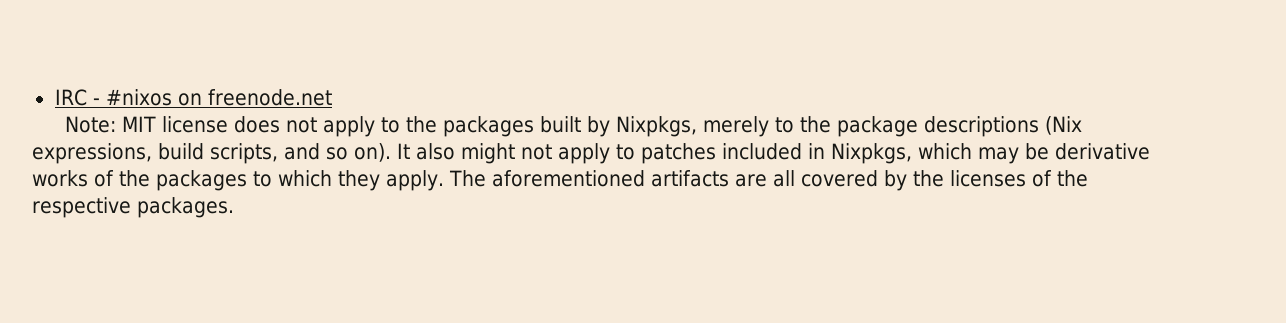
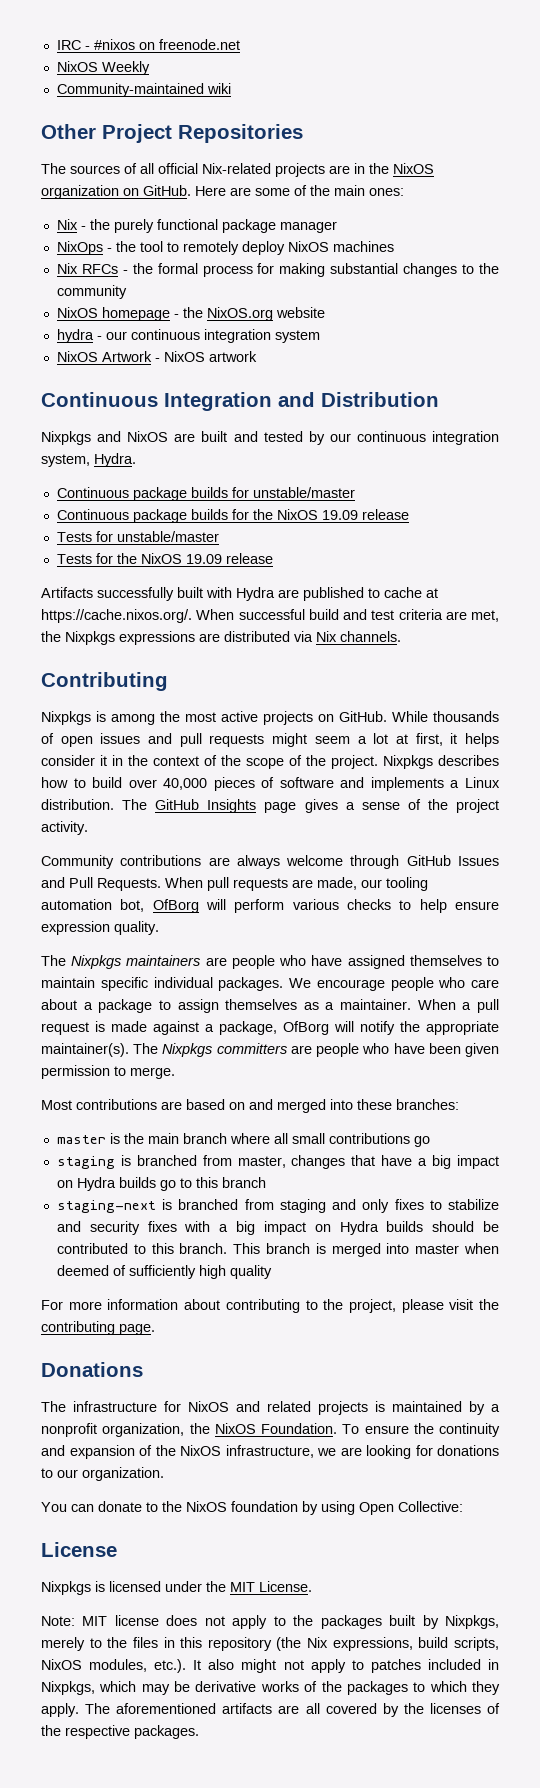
(332, 97) none -> [56,61,150,75] [56,83,231,97] [41,124,303,143] [41,163,434,177] [41,185,404,199] [56,219,337,233] [56,241,394,255] [56,263,500,277] [56,285,127,299] [56,307,325,321] [56,329,320,343] [56,351,257,362] [41,392,439,411] [41,431,500,445] [41,453,136,467] [56,487,355,501] [56,509,409,523] [56,531,219,542] [56,553,273,564] [41,587,438,601] [41,609,499,623] [41,631,401,645] [41,672,168,691] [41,711,499,725] [41,733,499,747] [41,755,499,769] [41,777,500,791] [41,799,500,813] [41,821,88,835] [41,855,499,869] [41,877,428,891] [41,899,499,913] [41,921,159,935] [41,955,500,969] [41,977,499,991] [41,999,499,1013] [41,1021,499,1035] [41,1043,500,1057] [41,1065,175,1079] [41,1099,459,1113] [56,1133,430,1147] [56,1155,499,1169] [56,1177,266,1191] [56,1199,499,1213] [56,1221,499,1235] [56,1243,500,1257] [56,1265,272,1279] [41,1299,499,1313] [41,1321,155,1335] [41,1362,143,1377] [41,1401,500,1415] [41,1423,500,1437] [41,1445,499,1459] [41,1467,164,1481] [41,1501,463,1515] [41,1542,117,1557] [41,1581,312,1595] // NixOS Weekly // Community-maintained wiki // Other Project Repositories // The sources of all official Nix-related projects are in the NixOS organization on GitHub. Here are some of the main ones: // Nix - the purely functional package manager // NixOps - the tool to remotely deploy NixOS machines // Nix RFCs - the formal process for making substantial changes to the community // NixOS homepage - the NixOS.org website // hydra - our continuous integration system // NixOS Artwork - NixOS artwork // Continuous Integration and Distribution // Nixpkgs and NixOS are built and tested by our continuous integration system, Hydra. // Continuous package builds for unstable/master // Continuous package builds for the NixOS 19.09 release // Tests for unstable/master // Tests for the NixOS 19.09 release // Artifacts successfully built with Hydra are published to cache at https://cache.nixos.org/. When successful build and test criteria are met, the Nixpkgs expressions are distributed via Nix channels. // Contributing // Nixpkgs is among the most active projects on GitHub. While thousands of open issues and pull requests might seem a lot at first, it helps consider it in the context of the scope of the project. Nixpkgs describes how to build over 40,000 pieces of software and implements a Linux distribution. The GitHub Insights page gives a sense of the project activity. // Community contributions are always welcome through GitHub Issues and Pull Requests. When pull requests are made, our tooling automation bot, OfBorg will perform various checks to help ensure expression quality. // The Nixpkgs maintainers are people who have assigned themselves to maintain specific individual packages. We encourage people who care about a package to assign themselves as a maintainer. When a pull request is made against a package, OfBorg will notify the appropriate maintainer(s). The Nixpkgs committers are people who have been given permission to merge. // Most contributions are based on and merged into these branches: // master is the main branch where all small contributions go // staging is branched from master, changes that have a big impact on Hydra builds go to this branch // staging-next is branched from staging and only fixes to stabilize and security fixes with a big impact on Hydra builds should be contributed to this branch. This branch is merged into master when deemed of sufficiently high quality // For more information about contributing to the project, please visit the contributing page. // Donations // The infrastructure for NixOS and related projects is maintained by a nonprofit organization, the NixOS Foundation. To ensure the continuity and expansion of the NixOS infrastructure, we are looking for donations to our organization. // You can donate to the NixOS foundation by using Open Collective: // License // Nixpkgs is licensed under the MIT License.
[837,116,1083,137] [32,143,391,164] package descriptions (Nix expressions, build scripts, and so on). -> [132,1637,499,1651] [41,1659,187,1673] files in this repository (the Nix expressions, build scripts, NixOS modules, etc.).

